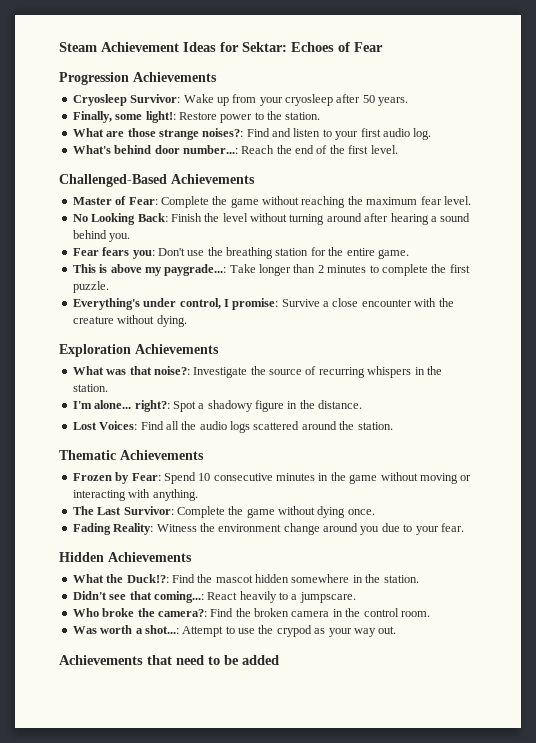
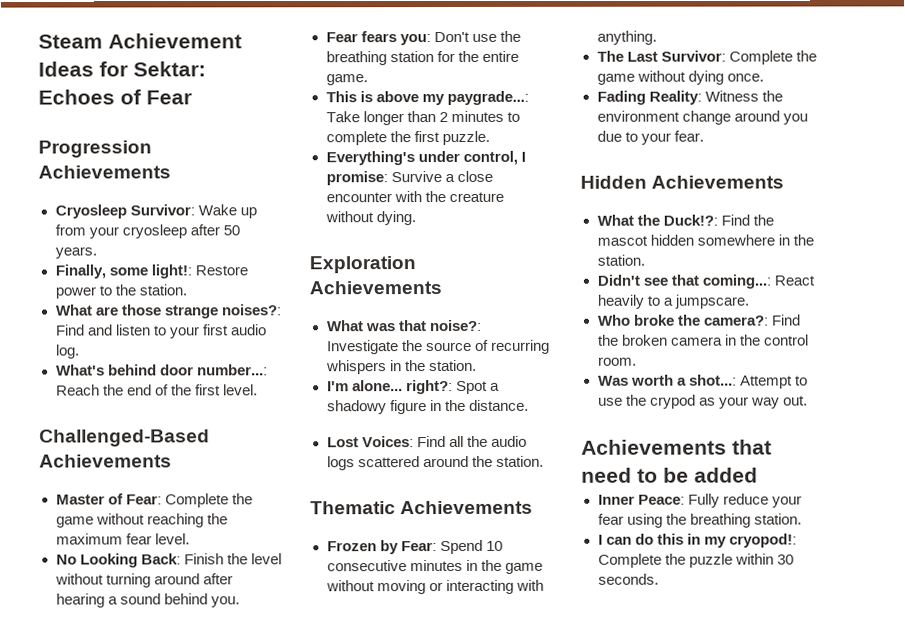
(279, 660) none -> [597,493,802,508] [597,513,802,528] [597,533,797,548] [597,553,794,568] [597,573,659,585] // Inner Peace: Fully reduce your fear using the breathing station. // I can do this in my cryopod!: Complete the puzzle within 30 seconds.

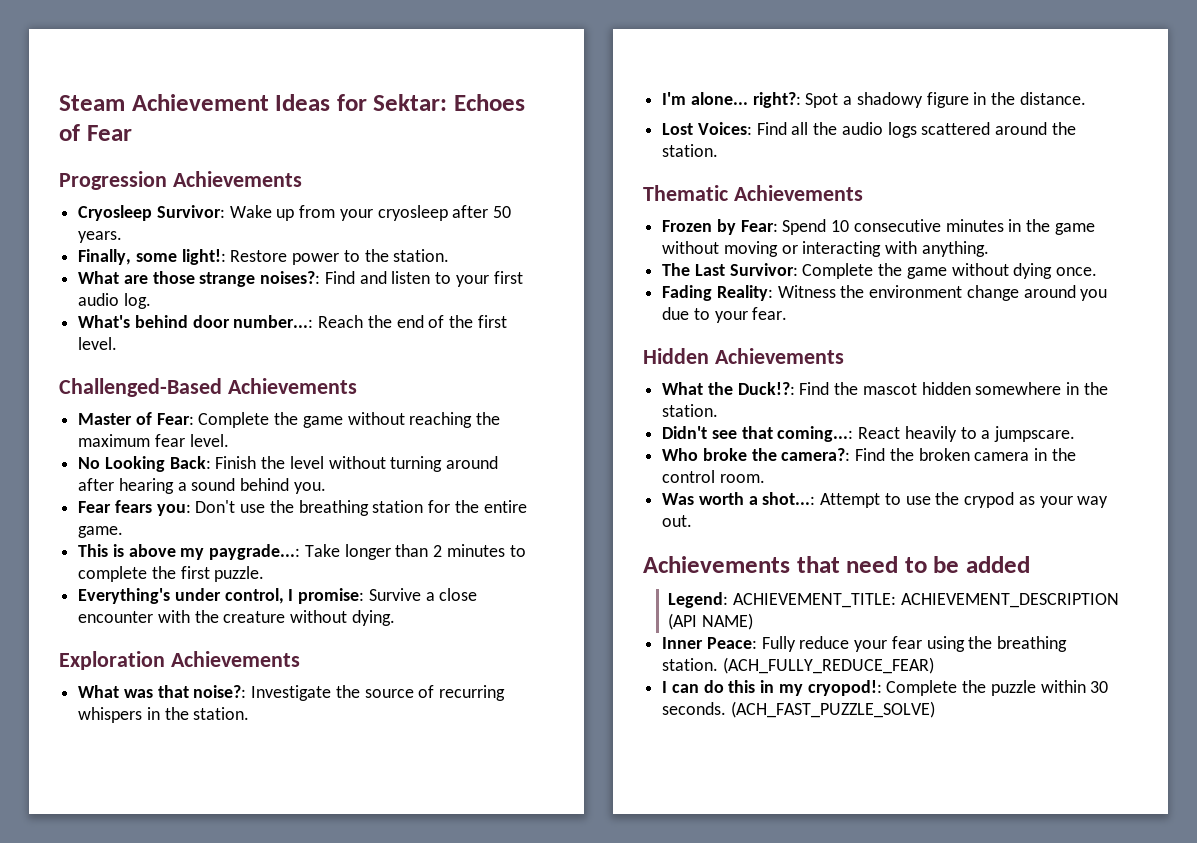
(758, 475) none -> [668,592,1119,608] [668,613,753,630] // Legend: ACHIEVEMENT_TITLE: ACHIEVEMENT_DESCRIPTION (API NAME)
(802, 519) none -> [722,657,934,674] (ACH_FULLY_REDUCE_FEAR)
(659, 579) none -> [730,701,935,718] (ACH_FAST_PUZZLE_SOLVE)

